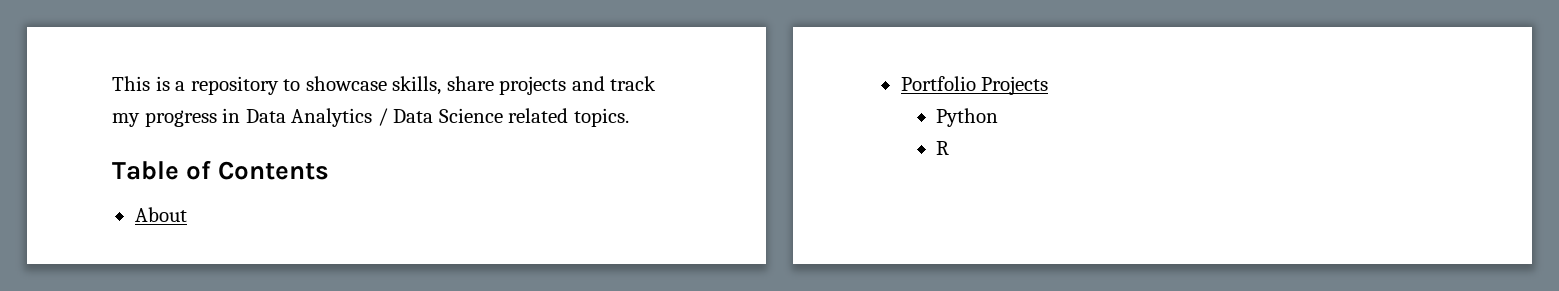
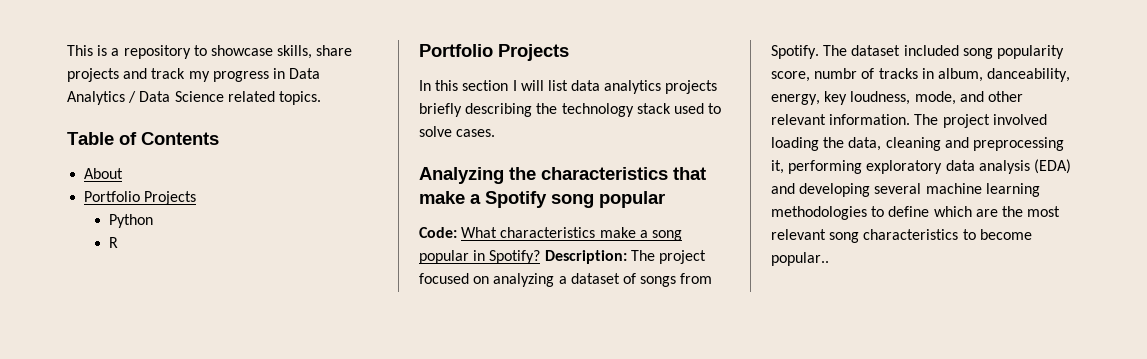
(950, 148) none -> [419,44,569,61] [419,80,718,94] [419,103,722,117] [419,126,496,137] [419,167,706,184] [419,191,665,208] [419,227,682,241] [419,250,706,264] [419,273,713,287] [771,45,1064,59] [771,68,1071,82] [771,91,1023,105] [771,114,1047,128] [771,137,1064,151] [771,159,1071,174] [771,183,1040,197] [771,206,1061,220] [771,229,1032,243] [771,252,829,266] // Portfolio Projects // In this section I will list data analytics projects briefly describing the technology stack used to solve cases. // Analyzing the characteristics that make a Spotify song popular // Code: What characteristics make a song popular in Spotify? Description: The project focused on analyzing a dataset of songs from Spotify. The dataset included song popularity score, numbr of tracks in album, danceability, energy, key loudness, mode, and other relevant information. The project involved loading the data, cleaning and preprocessing it, performing exploratory data analysis (EDA) and developing several machine learning methodologies to define which are the most relevant song characteristics to become popular..

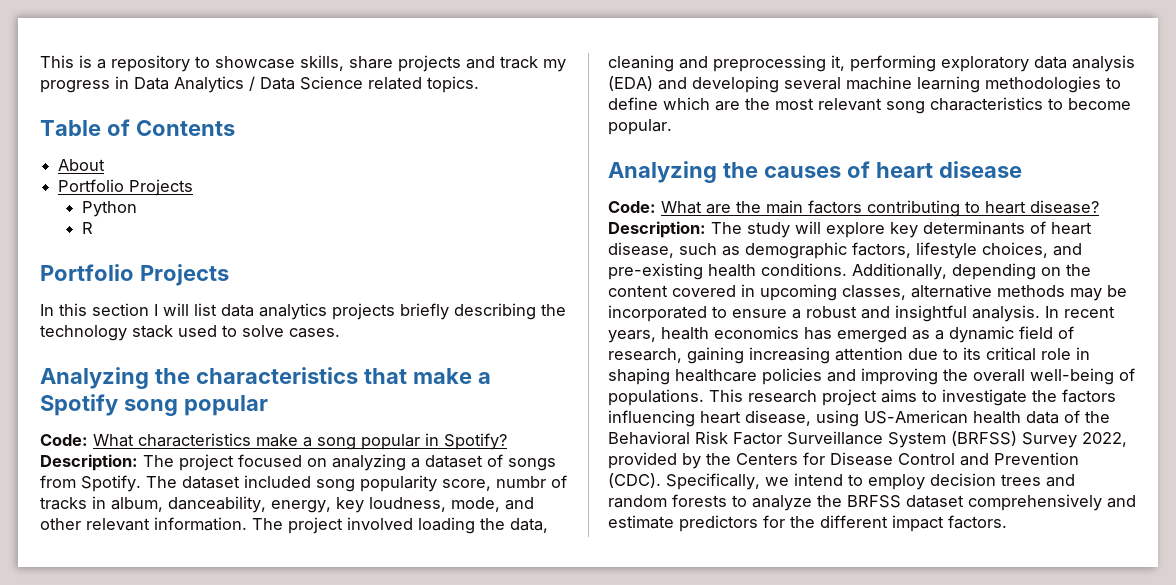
[771,252,829,266] popular.. -> [608,119,672,135] [608,161,1022,183] [608,200,1099,217] [608,221,1092,238] [608,242,1082,259] [608,263,1091,280] [608,284,1127,301] [608,305,1115,322] [608,326,1074,343] [608,347,1090,364] [608,368,1135,385] [608,389,1116,406] [608,410,1110,427] [608,431,1127,448] [608,452,1079,469] [608,473,1075,490] [608,494,1136,511] [608,515,1007,532] popular. // Analyzing the causes of heart disease // Code: What are the main factors contributing to heart disease? Description: The study will explore key determinants of heart disease, such as demographic factors, lifestyle choices, and pre-existing health conditions. Additionally, depending on the content covered in upcoming classes, alternative methods may be incorporated to ensure a robust and insightful analysis. In recent years, health economics has emerged as a dynamic field of research, gaining increasing attention due to its critical role in shaping healthcare policies and improving the overall well-being of populations. This research project aims to investigate the factors influencing heart disease, using US-American health data of the Behavioral Risk Factor Surveillance System (BRFSS) Survey 2022, provided by the Centers for Disease Control and Prevention (CDC). Specifically, we intend to employ decision trees and random forests to analyze the BRFSS dataset comprehensively and estimate predictors for the different impact factors.

